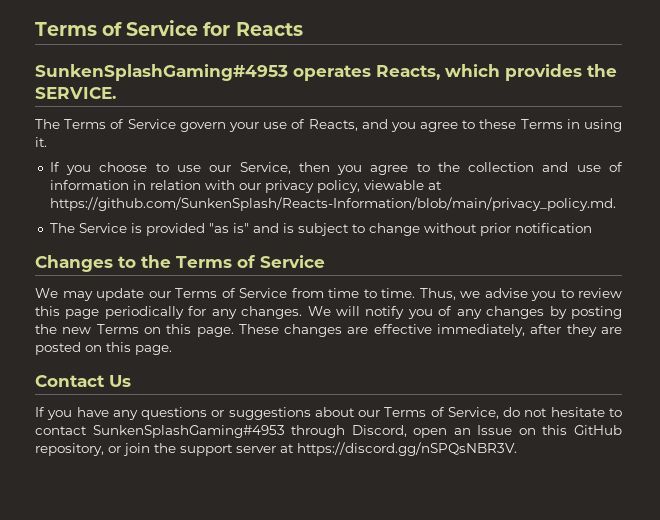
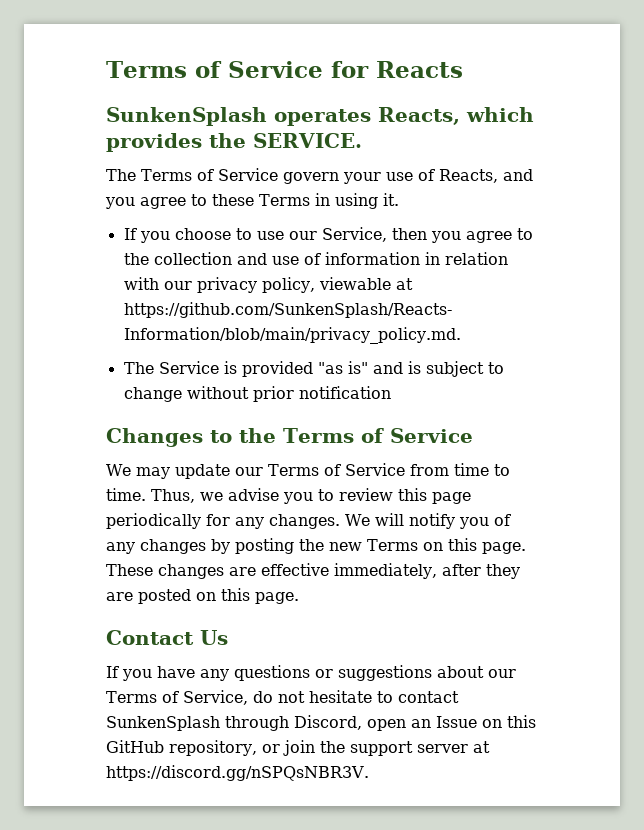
[35,64,288,81] SunkenSplashGaming#4953 -> [106,107,267,126] SunkenSplash
[92,425,285,438] SunkenSplashGaming#4953 -> [106,716,220,731] SunkenSplash

